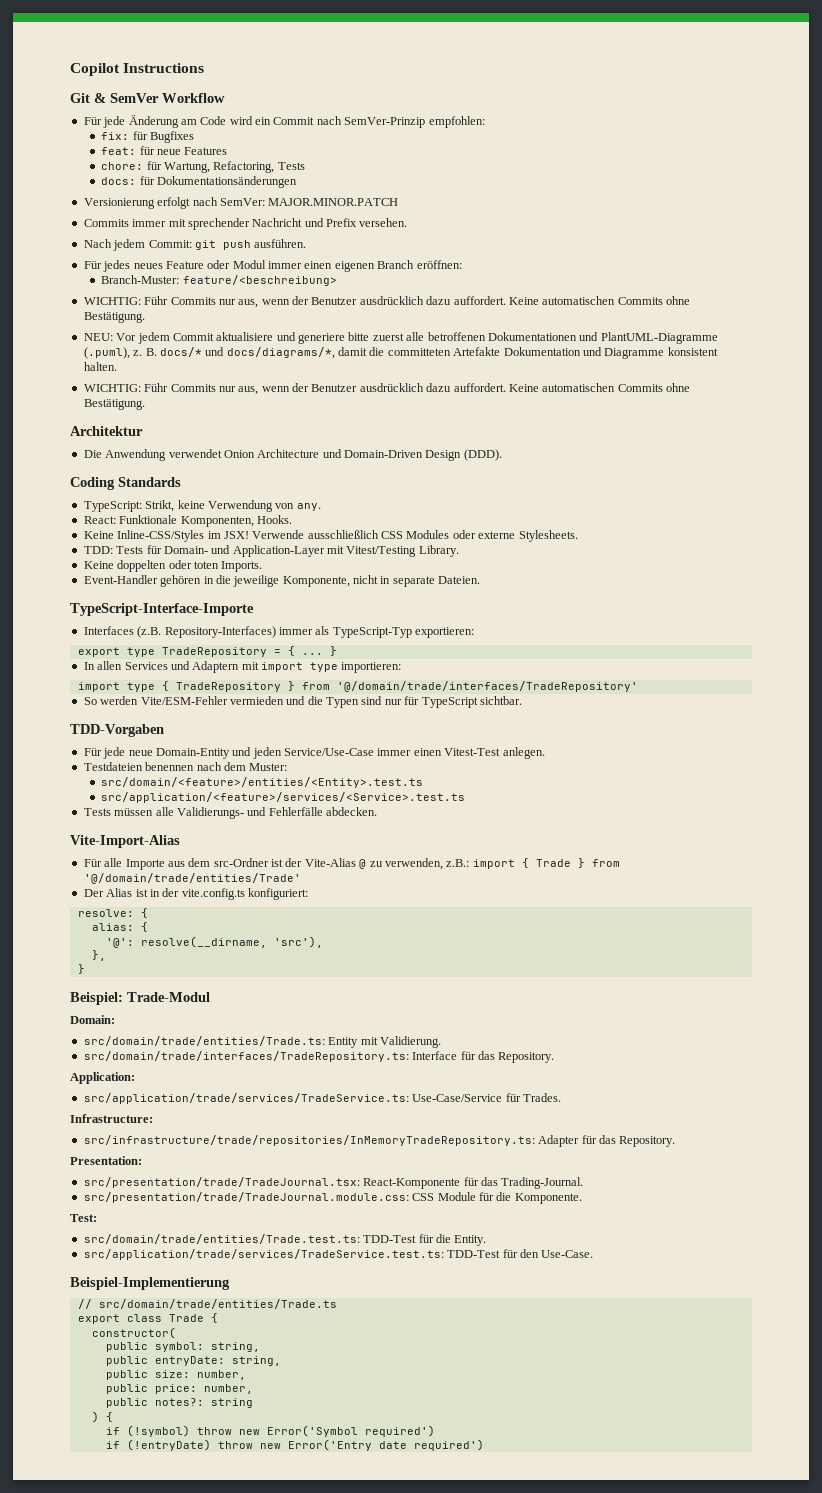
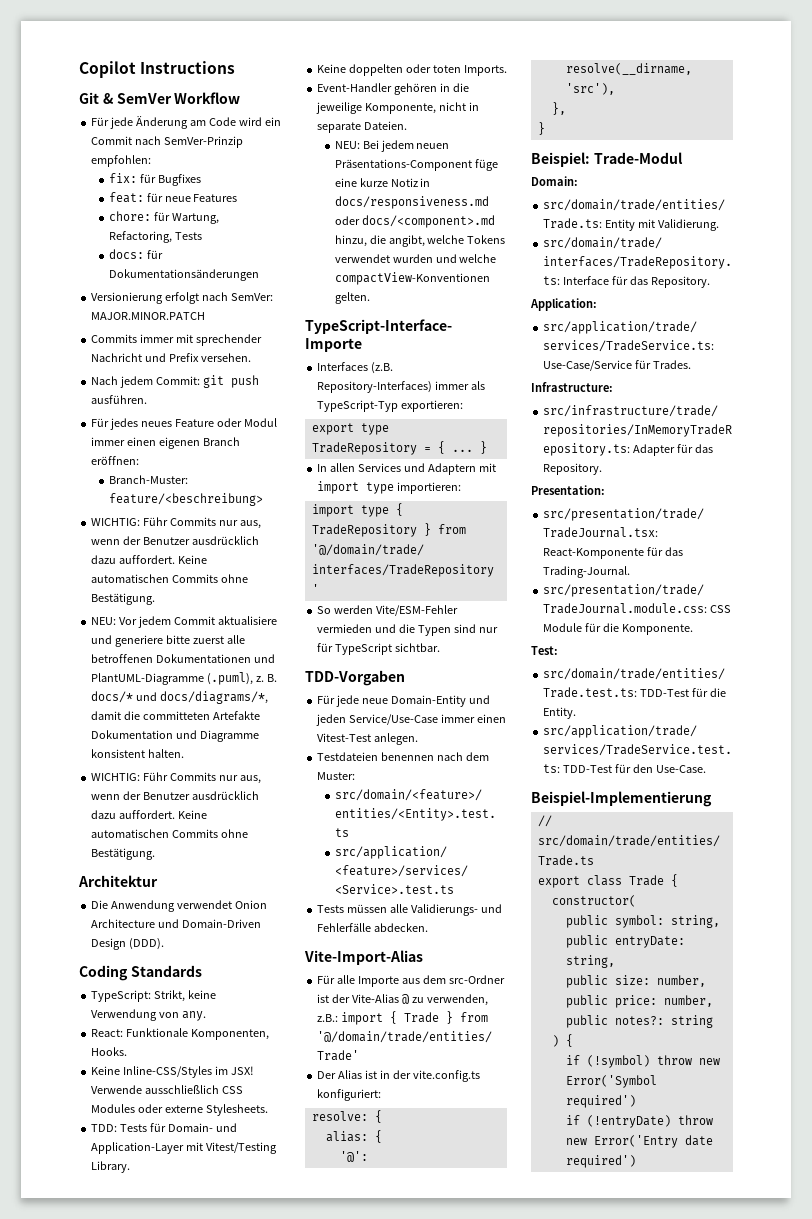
(481, 580) none -> [334,140,450,152] [334,159,498,171] [334,178,431,187] [334,196,489,209] [334,215,495,228] [334,235,506,247] [334,254,497,263] [334,272,490,285] [334,292,370,304] // NEU: Bei jedem neuen Präsentations-Component füge eine kurze Notiz in docs/responsiveness.md oder docs/<component>.md hinzu, die angibt, welche Tokens verwendet wurden und welche compactView-Konventionen gelten.

